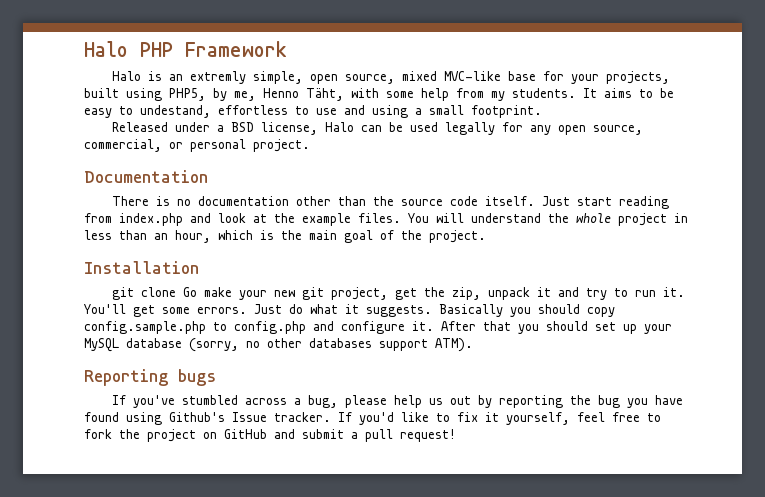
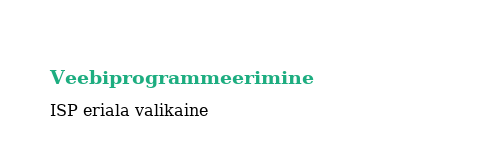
[84,41,287,57] [111,71,670,84] [84,88,674,101] [84,105,542,118] [111,122,643,135] [84,139,310,152] [84,170,208,183] [111,196,669,209] [84,213,688,226] [84,230,486,243] [84,261,199,274] [111,287,685,300] [84,304,615,317] [84,321,672,334] [84,338,473,352] [84,369,216,386] [111,395,683,408] [84,412,661,425] [84,429,456,442] Halo PHP Framework // Halo is an extremly simple, open source, mixed MVC-like base for your projects, built using PHP5, by me, Henno Täht, with some help from my students. It aims to be easy to undestand, effortless to use and using a small footprint. // Released under a BSD license, Halo can be used legally for any open source, commercial, or personal project. // Documentation // There is no documentation other than the source code itself. Just start reading from index.php and look at the example files. You will understand the whole project in less than an hour, which is the main goal of the project. // Installation // git clone Go make your new git project, get the zip, unpack it and try to run it. You'll get some errors. Just do what it suggests. Basically you should copy config.sample.php to config.php and configure it. After that you should set up your MySQL database (sorry, no other databases support ATM). // Reporting bugs // If you've stumbled across a bug, please help us out by reporting the bug you have found using Github's Issue tracker. If you'd like to fix it yourself, feel free to fork the project on GitHub and submit a pull request! -> [49,70,314,88] [50,103,208,116] Veebiprogrammeerimine // ISP eriala valikaine

